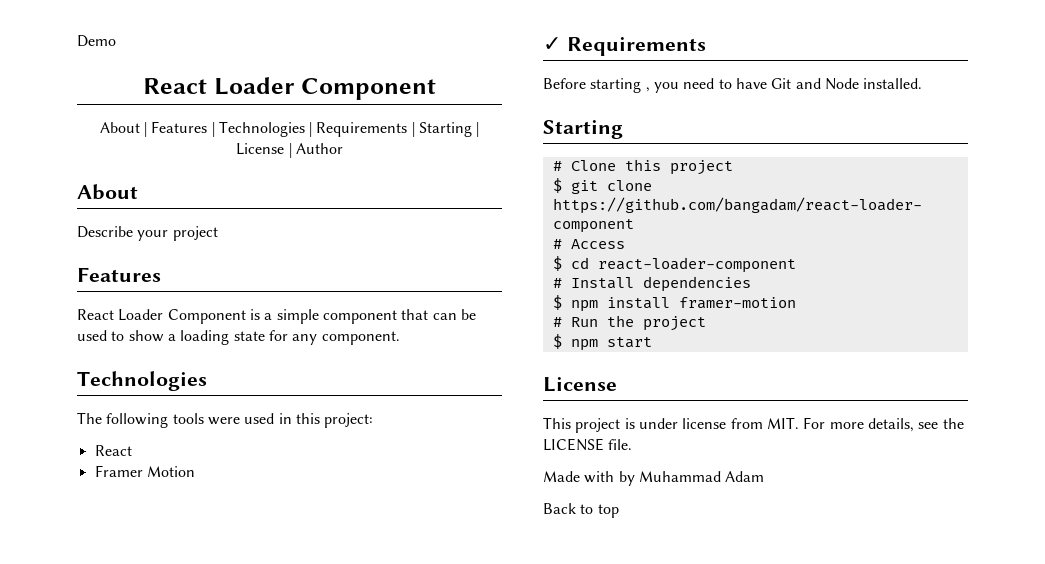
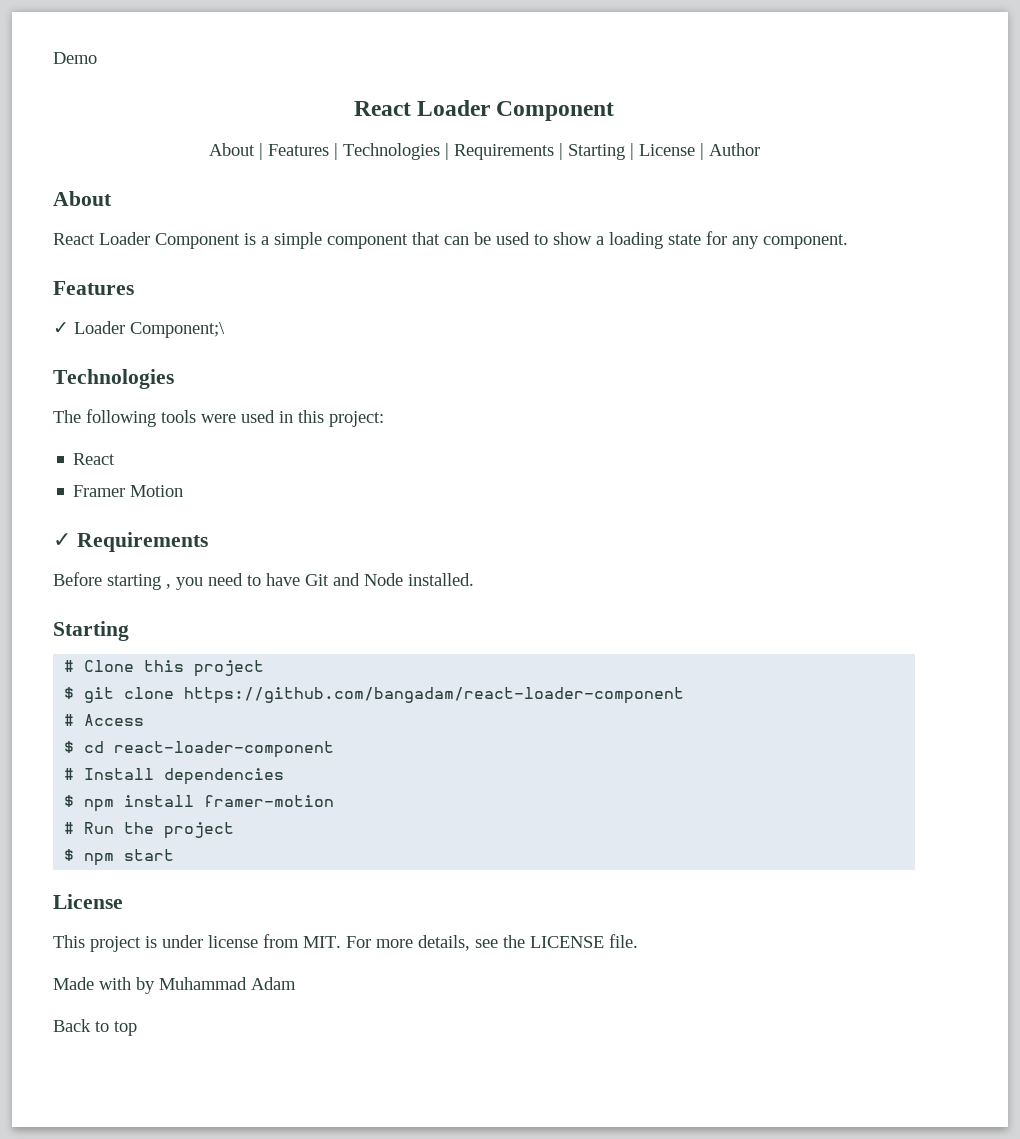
[77,226,218,241] [77,267,161,282] // Describe your project // Features -> (112, 198) none
(400, 338) none -> [53,281,134,295] [53,321,225,338] // Features // ✓ Loader Component;\

